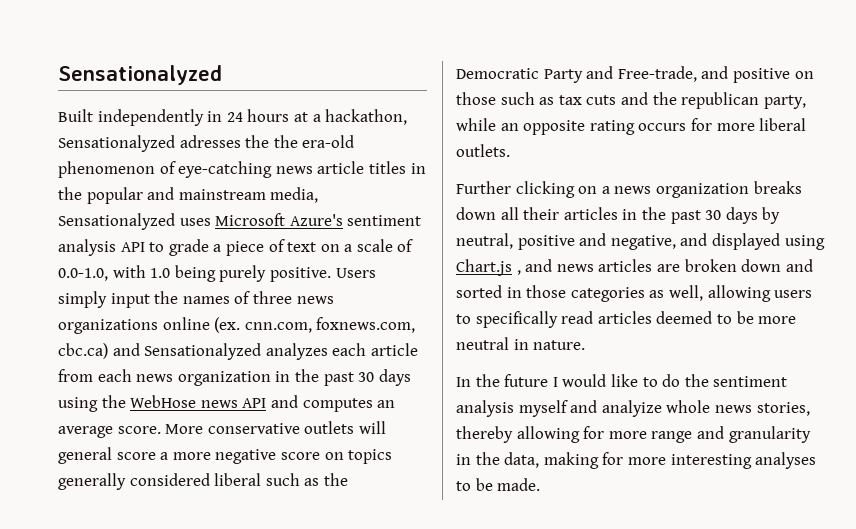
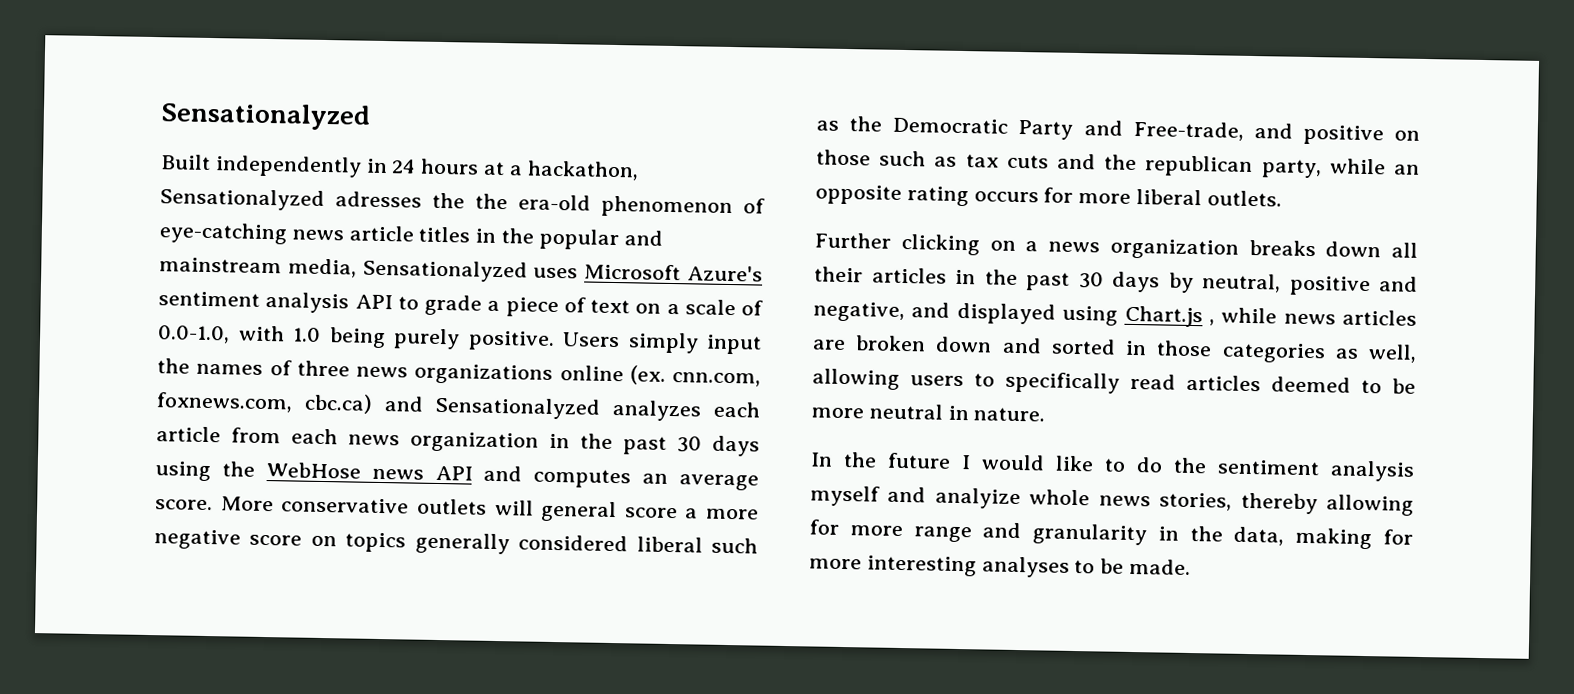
[525,259,553,272] and -> [1221,307,1278,324] while

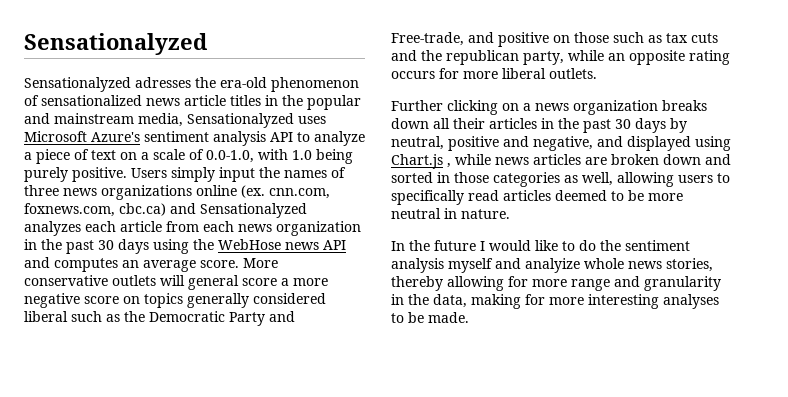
[160,154,639,181] Built independently in 24 hours at a hackathon, -> (207, 44) none
[475,193,508,210] the -> (216, 82) none
[159,222,288,245] eye-catching -> [41,95,142,106] sensationalized
[424,294,482,316] grade -> [314,131,365,146] analyze

